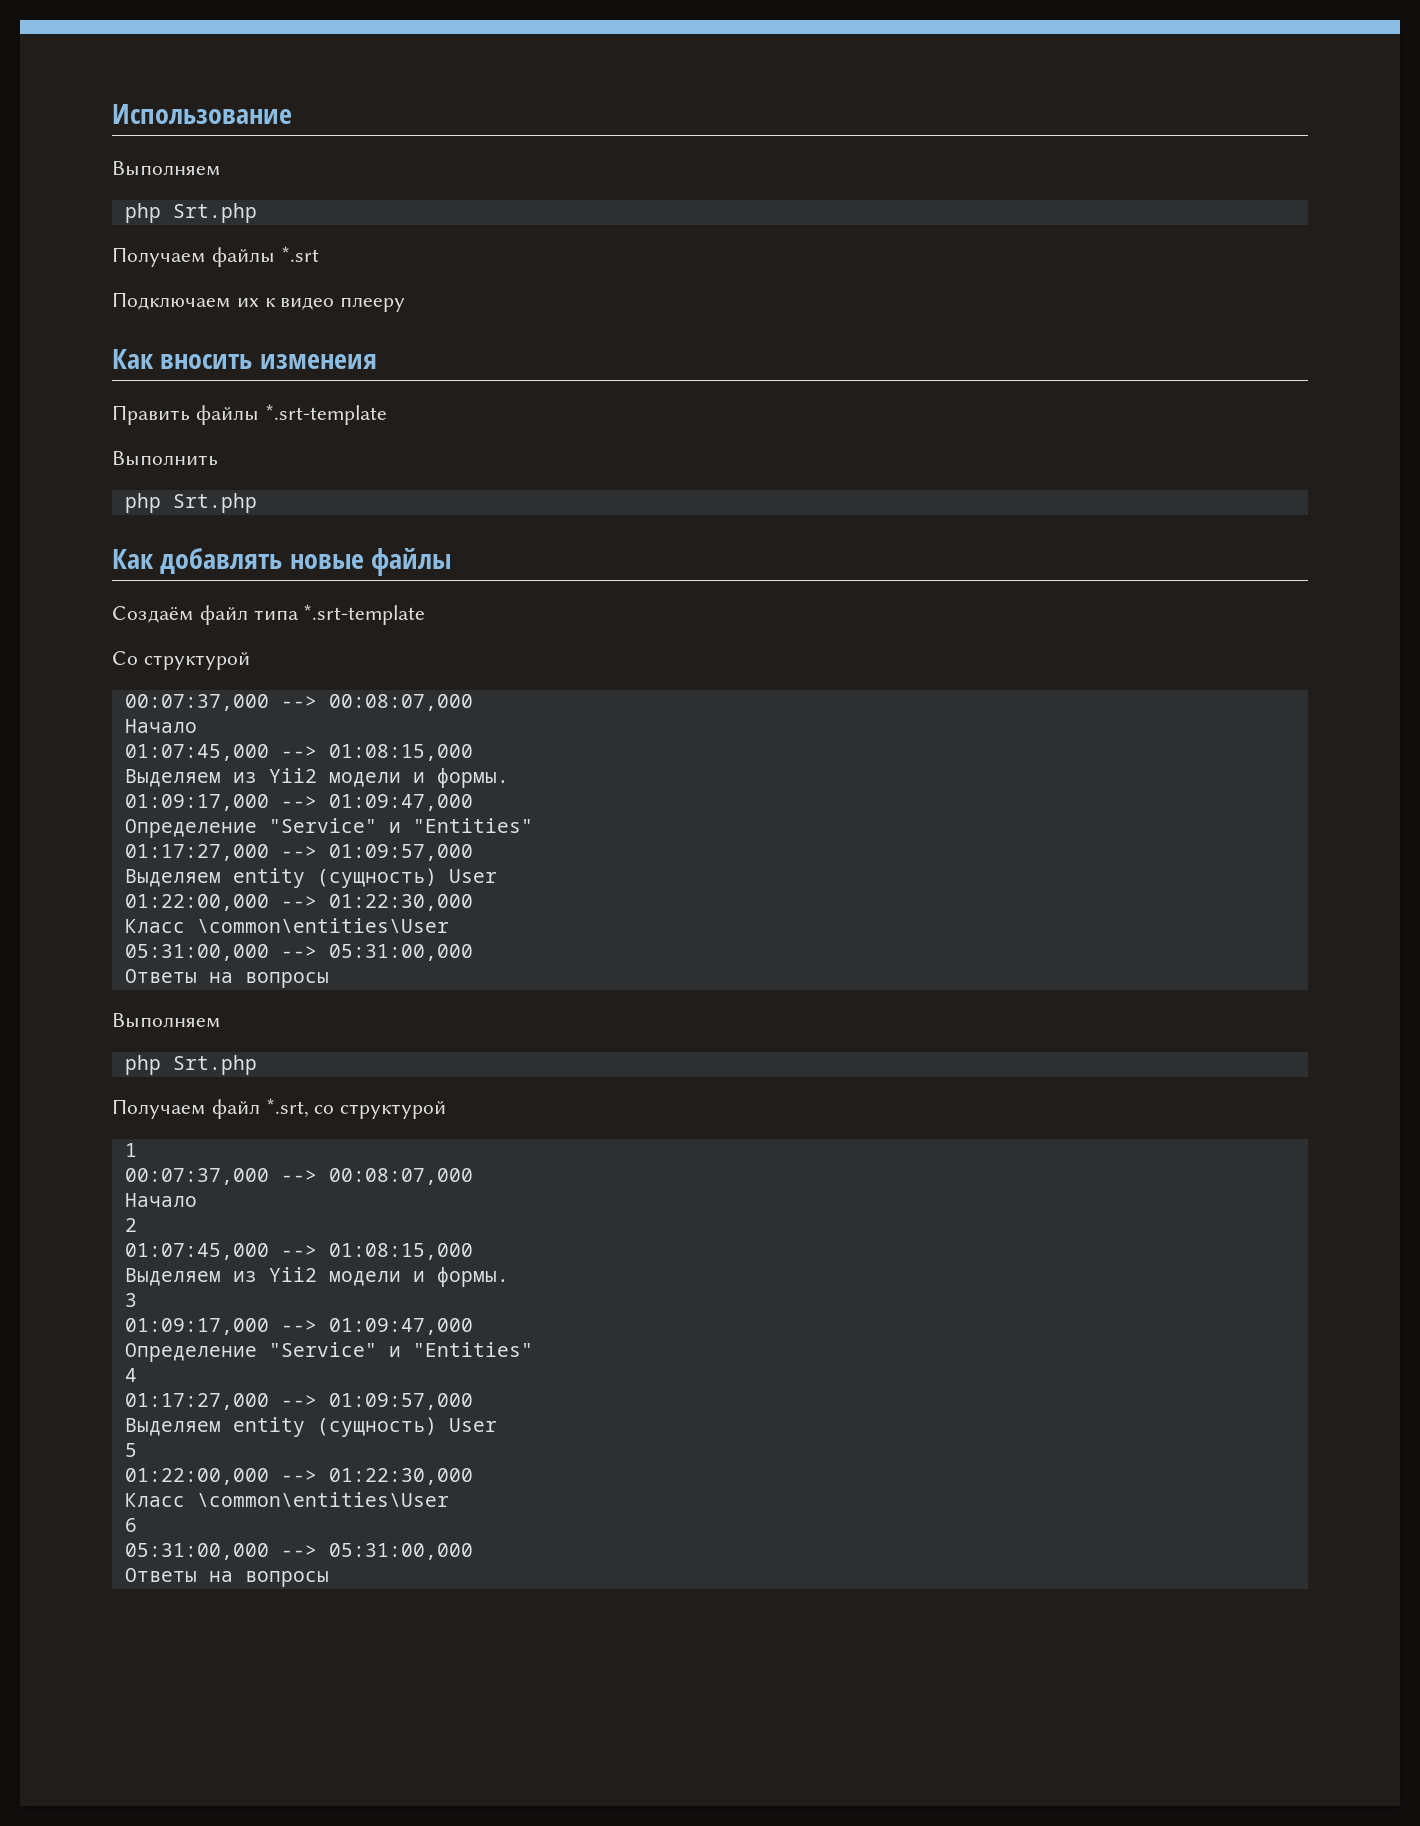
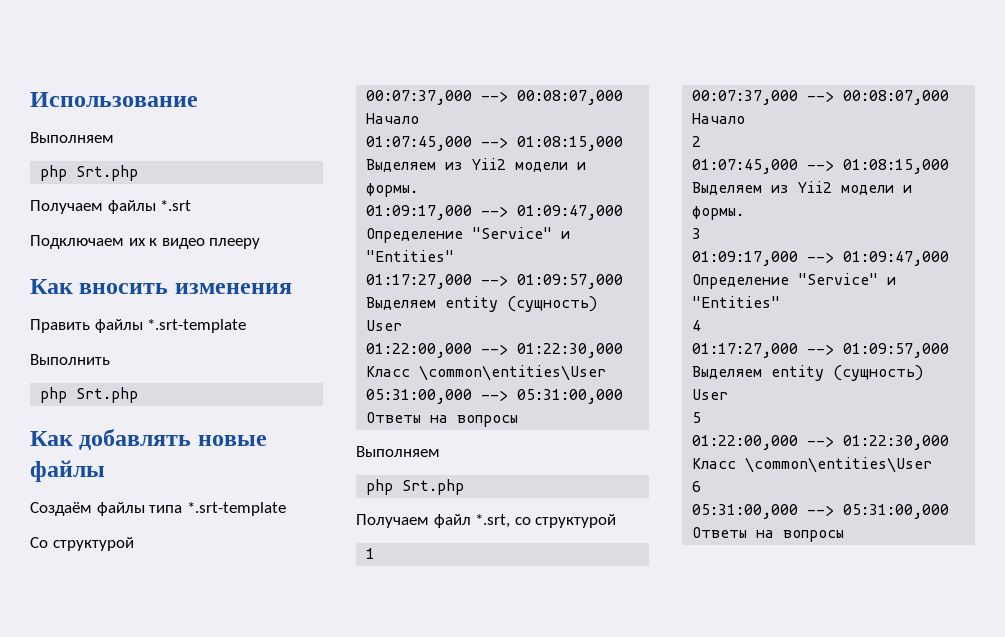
[259,354,377,369] изменеия -> [174,283,292,294] изменения
[199,605,248,625] файл -> [96,502,145,516] файлы

